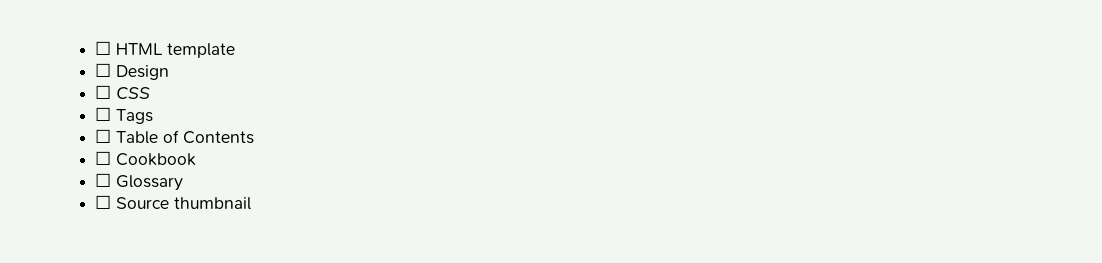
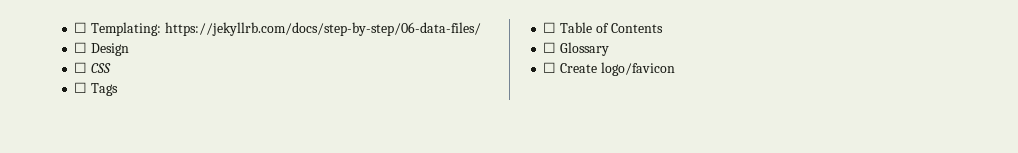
[95,41,236,58] ☐ HTML template -> [74,22,481,36] ☐ Templating: https://jekyllrb.com/docs/step-by-step/06-data-files/
[95,151,197,166] // ☐ Cookbook -> (663, 28) none
[116,197,252,210] Source thumbnail -> [560,62,675,76] Create logo/favicon

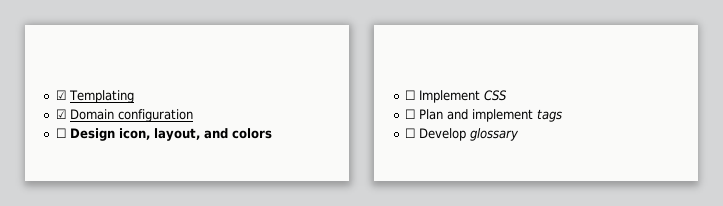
[74,22,481,36] [74,42,130,56] [74,62,88,73] ☐ Templating: https://jekyllrb.com/docs/step-by-step/06-data-files/ // ☐ Design // ☐ -> [55,90,134,103] [55,109,193,122] [55,128,272,141] [404,90,480,103] ☑ Templating // ☑ Domain configuration // ☐ Design icon, layout, and colors // ☐ Implement
[91,83,119,96] [543,22,663,33] [543,42,610,56] [543,62,675,76] Tags // ☐ Table of Contents // ☐ Glossary // ☐ Create logo/favicon -> [418,109,562,122] [404,128,519,141] Plan and implement tags // ☐ Develop glossary

